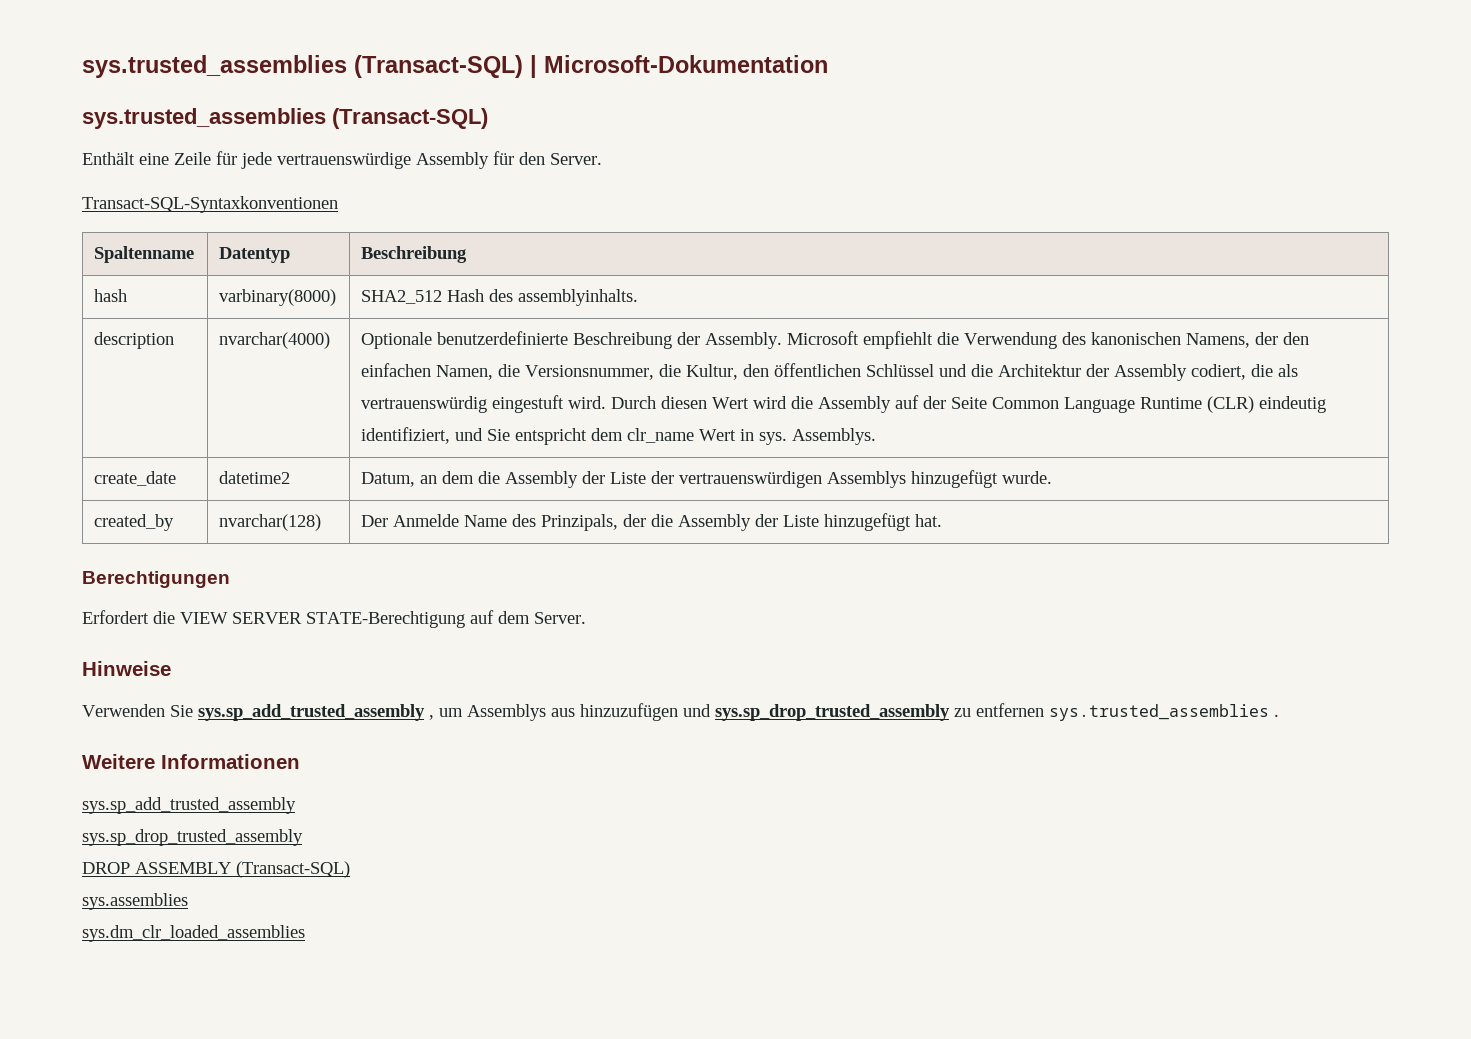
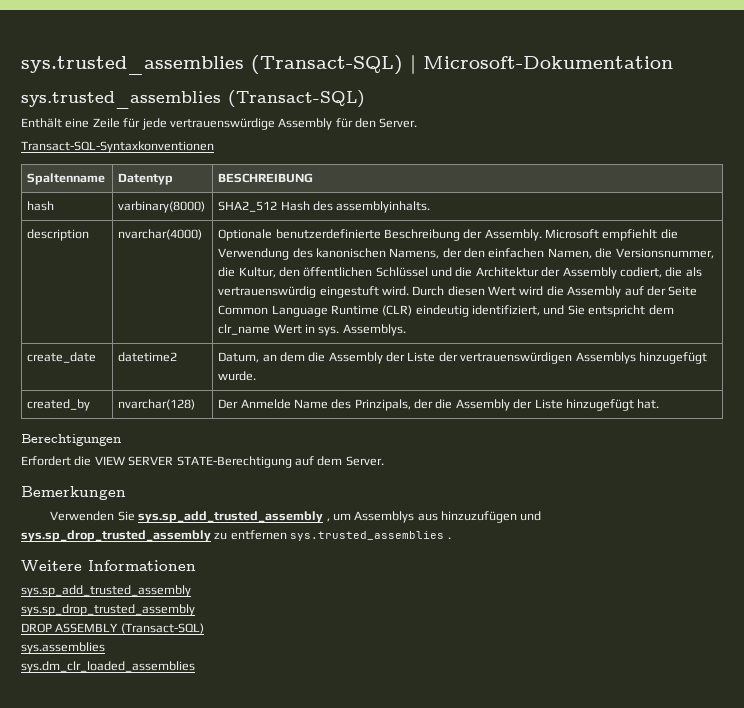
[361,246,468,263] Beschreibung -> [218,173,314,183] BESCHREIBUNG
[82,661,171,676] Hinweise -> [21,486,126,500] Bemerkungen

